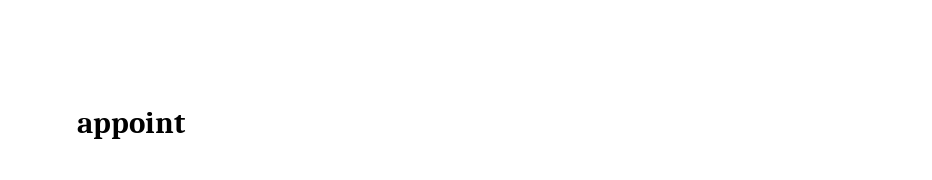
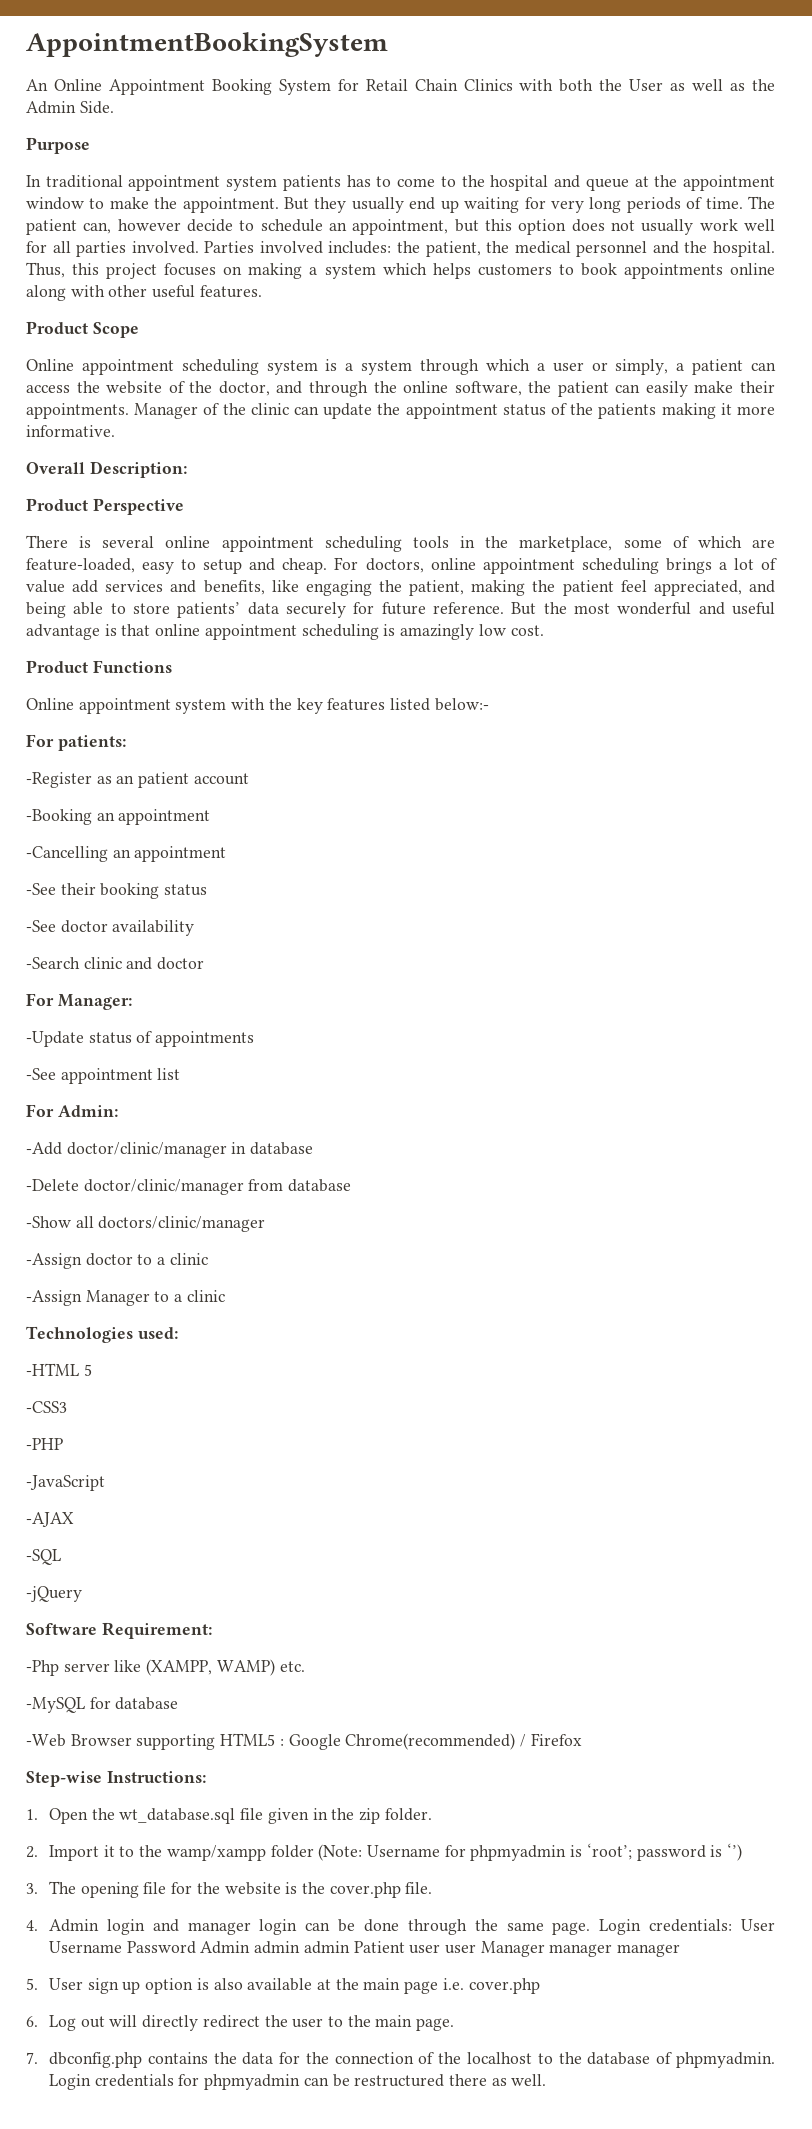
[77,112,186,139] appoint -> [26,32,388,57] [26,79,775,95] [26,101,114,114] [26,137,90,154] [26,175,776,191] [26,196,775,213] [26,219,776,235] [26,241,775,257] [26,262,775,279] [26,285,262,301] [26,321,139,338] [26,359,777,375] [26,381,775,397] [26,403,776,419] [26,425,115,437] [26,461,187,478] [26,498,184,515] [26,535,775,552] [26,557,777,574] [26,580,775,596] [26,602,776,618] [26,624,544,640] [26,660,172,673] [26,698,489,714] [26,734,126,751] [26,772,249,788] [26,809,211,825] [26,846,227,862] [26,883,208,899] [26,920,195,936] [26,957,205,970] [26,993,132,1010] [26,1031,255,1047] [26,1068,181,1084] [26,1104,118,1117] [26,1142,314,1158] [26,1179,352,1195] [26,1216,266,1232] [26,1253,208,1269] [26,1290,225,1306] [26,1326,178,1343] [26,1363,92,1376] [26,1401,67,1413] [26,1438,63,1450] [26,1475,105,1491] [26,1512,74,1527] [26,1549,61,1565] [26,1586,82,1602] [26,1622,212,1639] [26,1659,305,1676] [26,1697,179,1713] [26,1733,582,1750] [26,1771,206,1787] [26,1808,432,1824] [26,1843,743,1861] [26,1881,433,1898] [26,1919,775,1935] [48,1941,681,1957] [26,1978,540,1994] [26,2015,455,2031] [26,2052,775,2068] [48,2074,547,2090] AppointmentBookingSystem // An Online Appointment Booking System for Retail Chain Clinics with both the User as well as the Admin Side. // Purpose // In traditional appointment system patients has to come to the hospital and queue at the appointment window to make the appointment. But they usually end up waiting for very long periods of time. The patient can, however decide to schedule an appointment, but this option does not usually work well for all parties involved. Parties involved includes: the patient, the medical personnel and the hospital. Thus, this project focuses on making a system which helps customers to book appointments online along with other useful features. // Product Scope // Online appointment scheduling system is a system through which a user or simply, a patient can access the website of the doctor, and through the online software, the patient can easily make their appointments. Manager of the clinic can update the appointment status of the patients making it more informative. // Overall Description: // Product Perspective // There is several online appointment scheduling tools in the marketplace, some of which are feature-loaded, easy to setup and cheap. For doctors, online appointment scheduling brings a lot of value add services and benefits, like engaging the patient, making the patient feel appreciated, and being able to store patients’ data securely for future reference. But the most wonderful and useful advantage is that online appointment scheduling is amazingly low cost. // Product Functions // Online appointment system with the key features listed below:- // For patients: // -Register as an patient account // -Booking an appointment // -Cancelling an appointment // -See their booking status // -See doctor availability // -Search clinic and doctor // For Manager: // -Update status of appointments // -See appointment list // For Admin: // -Add doctor/clinic/manager in database // -Delete doctor/clinic/manager from database // -Show all doctors/clinic/manager // -Assign doctor to a clinic // -Assign Manager to a clinic // Technologies used: // -HTML 5 // -CSS3 // -PHP // -JavaScript // -AJAX // -SQL // -jQuery // Software Requirement: // -Php server like (XAMPP, WAMP) etc. // -MySQL for database // -Web Browser supporting HTML5 : Google Chrome(recommended) / Firefox // Step-wise Instructions: // 1. Open the wt_database.sql file given in the zip folder. // 2. Import it to the wamp/xampp folder (Note: Username for phpmyadmin is ‘root’; password is ‘’) // 3. The opening file for the website is the cover.php file. // 4. Admin login and manager login can be done through the same page. Login credentials: User Username Password Admin admin admin Patient user user Manager manager manager // 5. User sign up option is also available at the main page i.e. cover.php // 6. Log out will directly redirect the user to the main page. // 7. dbconfig.php contains the data for the connection of the localhost to the database of phpmyadmin. Login credentials for phpmyadmin can be restructured there as well.

